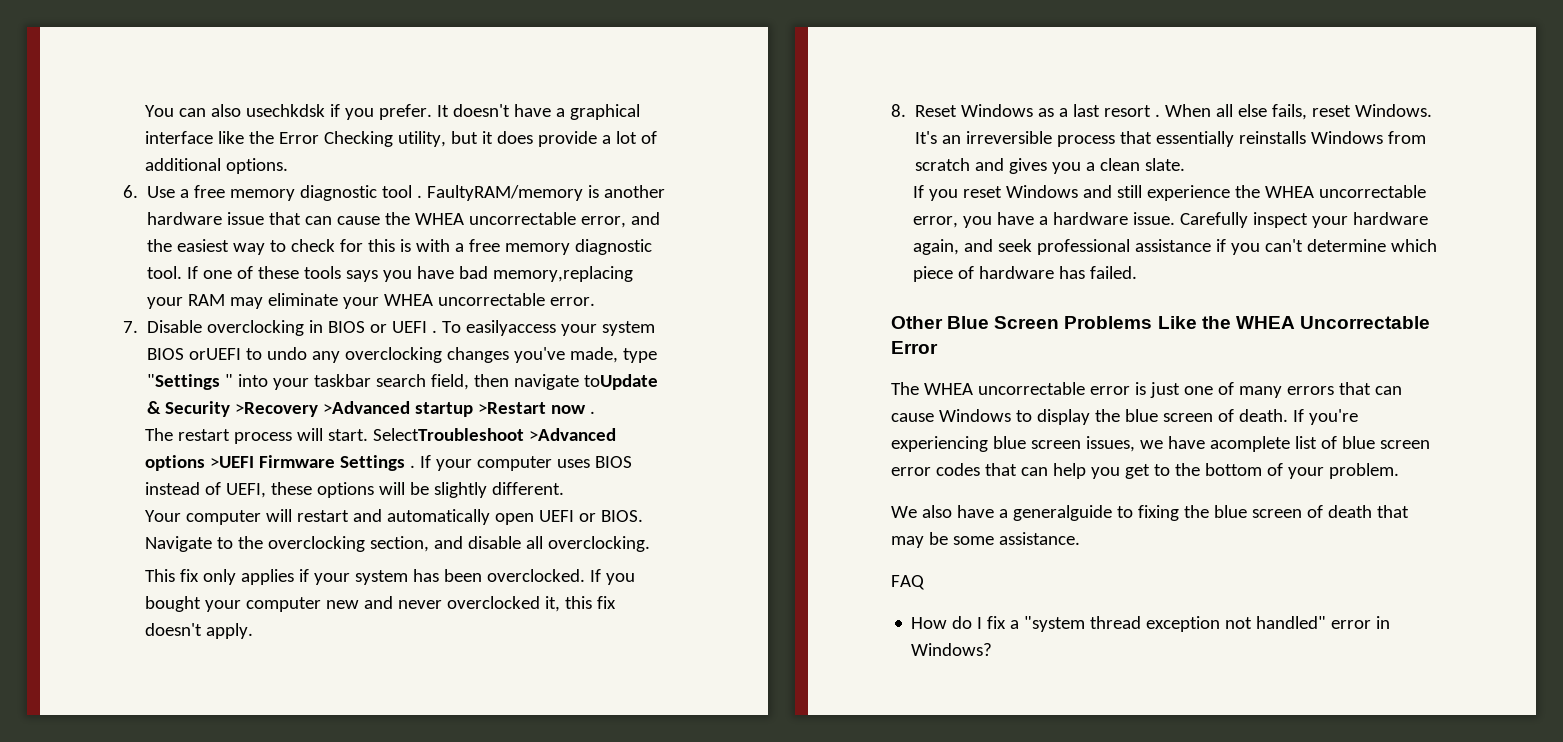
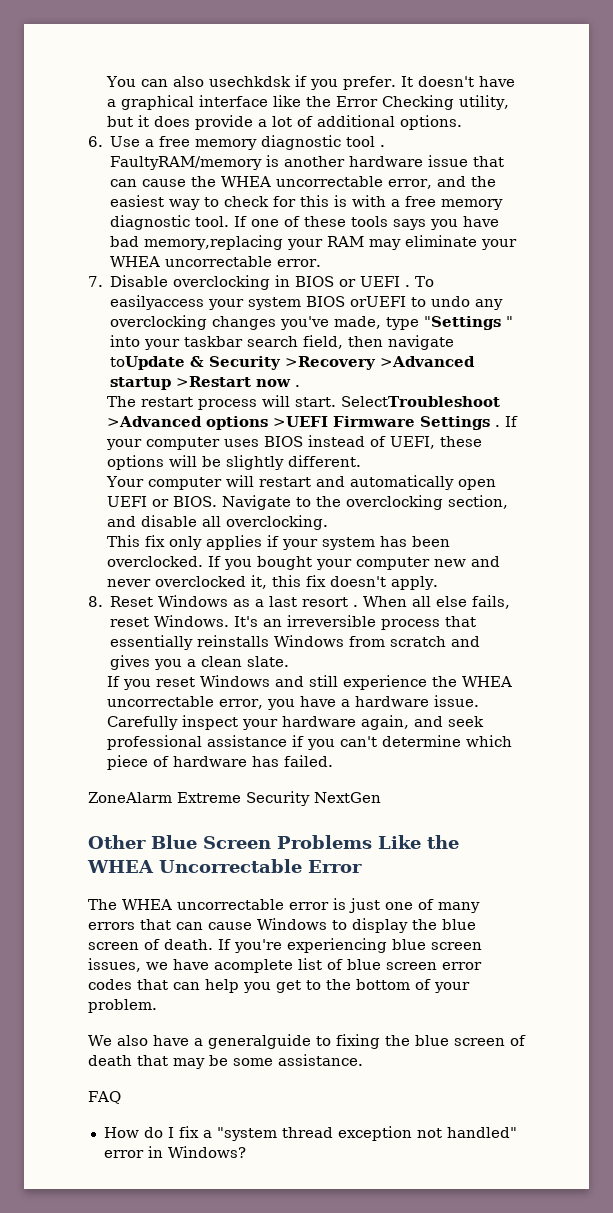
(1138, 272) none -> [88,791,381,806] // ZoneAlarm Extreme Security NextGen

